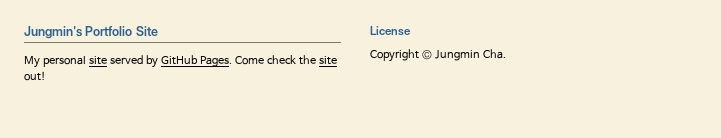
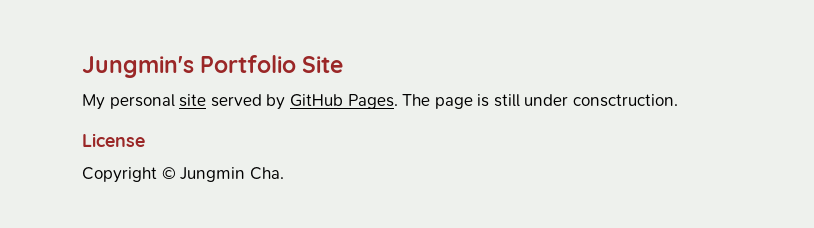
[234,55,337,65] [24,71,46,81] Come check the site out! -> [402,94,679,109] The page is still under consctruction.

